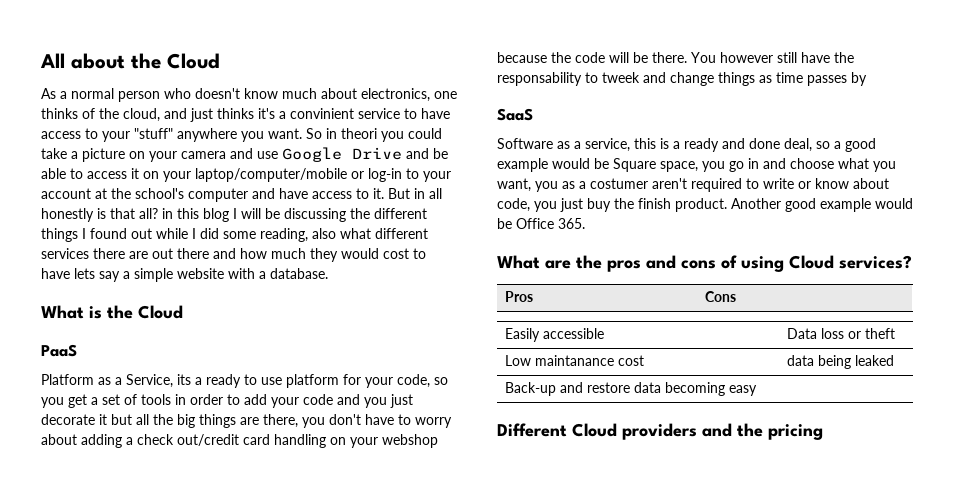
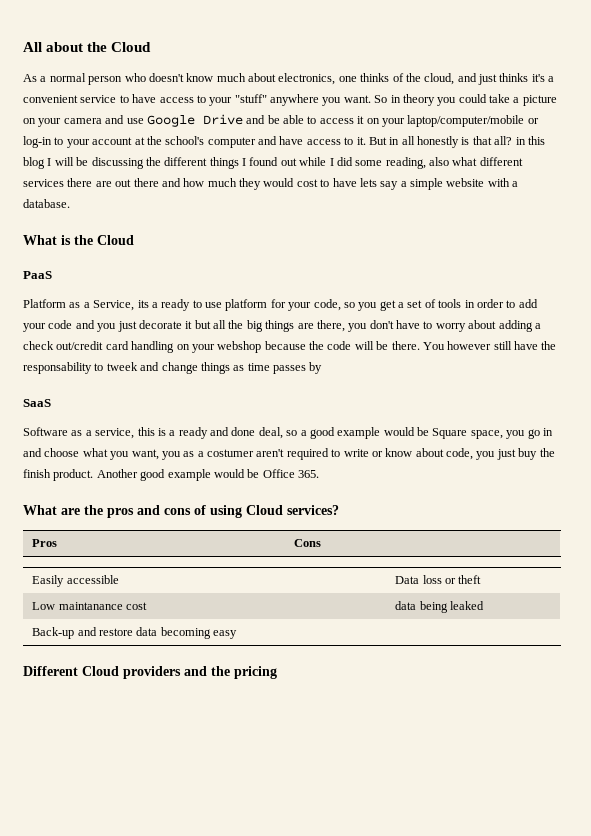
[290,108,354,119] convinient -> [23,95,78,103] convenient
[341,128,377,139] theori -> [402,94,435,106] theory

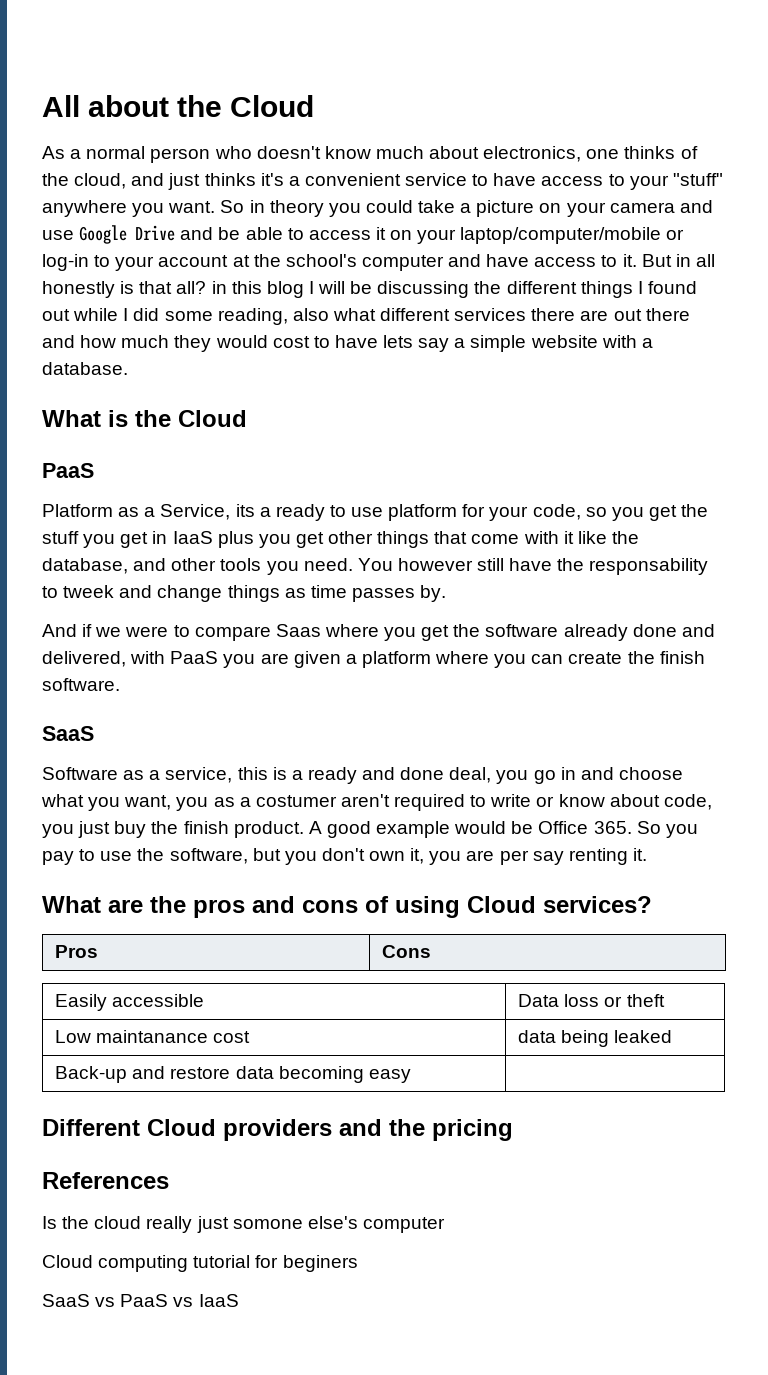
[398,299,538,308] [23,320,541,332] [23,341,420,353] a set of tools in order to add your code and you just decorate it but all the big things are there, you don't have to worry about adding a check out/credit card handling on your webshop because the code will be there. -> [681,504,709,517] [42,531,639,548] [42,558,353,575] the stuff you get in IaaS plus you get other things that come with it like the database, and other tools you need.
[309,362,323,374] by -> [420,585,447,602] [42,624,715,641] [42,651,705,668] [42,678,120,691] by. // And if we were to compare Saas where you get the software already done and delivered, with PaaS you are given a platform where you can create the finish software.
[286,427,503,439] so a good example would be Square space, -> (492, 775) none
[96,469,138,478] Another -> [308,821,322,834] A
(319, 474) none -> [636,821,698,838] [42,848,647,865] So you pay to use the software, but you don't own it, you are per say renting it.
(277, 672) none -> [42,1172,169,1189] [42,1216,445,1233] [42,1255,358,1272] [42,1294,239,1307] // References // Is the cloud really just somone else's computer // Cloud computing tutorial for beginers // SaaS vs PaaS vs IaaS

